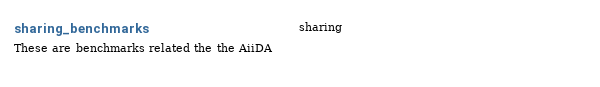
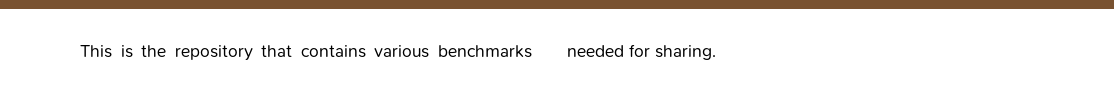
[14,23,149,36] [14,43,274,52] [299,22,342,33] sharing_benchmarks // These are benchmarks related the the AiiDA sharing -> [80,44,716,61] This is the repository that contains various benchmarks needed for sharing.

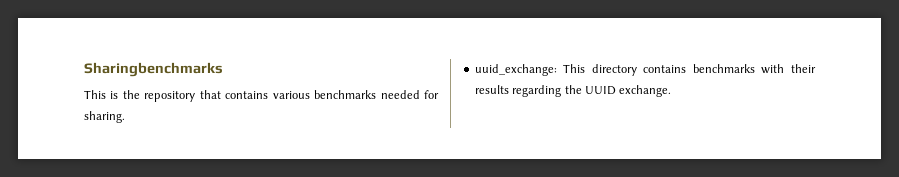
(80, 51) none -> [84,62,223,77] Sharingbenchmarks //
(716, 52) none -> [474,64,816,76] [474,85,672,97] // uuid_exchange: This directory contains benchmarks with their results regarding the UUID exchange.

